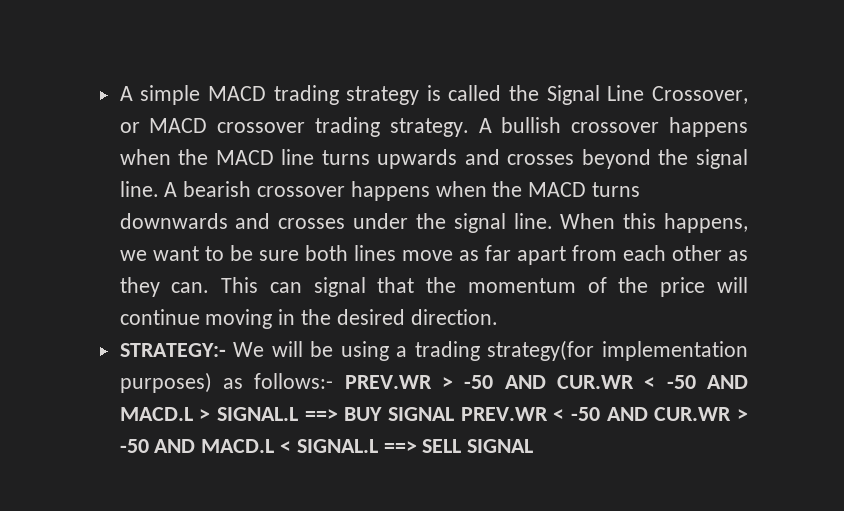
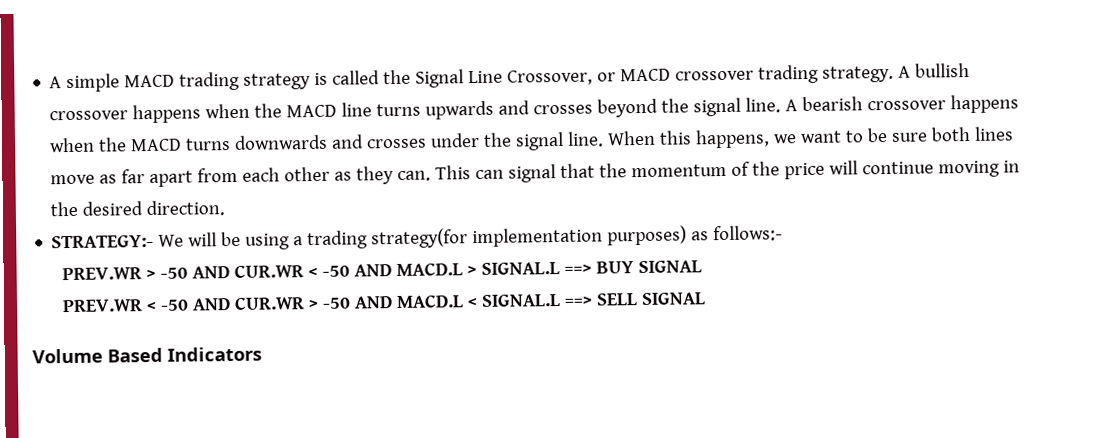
(334, 381) none -> (784, 233) //
(454, 414) none -> (702, 267) //
(534, 446) none -> [32,346,262,364] // Volume Based Indicators

